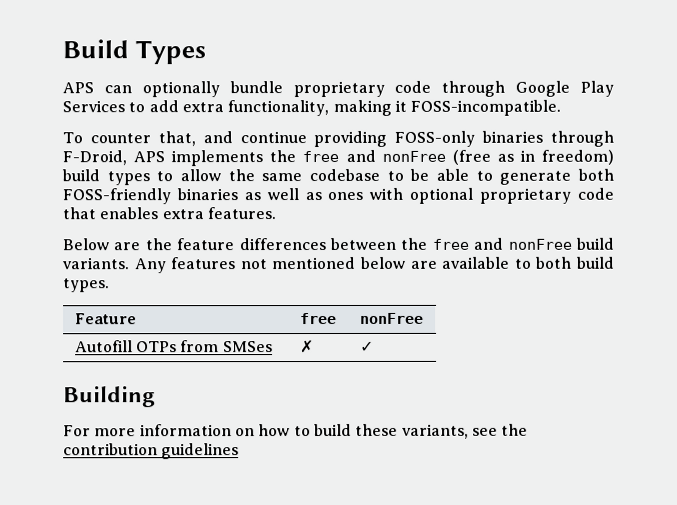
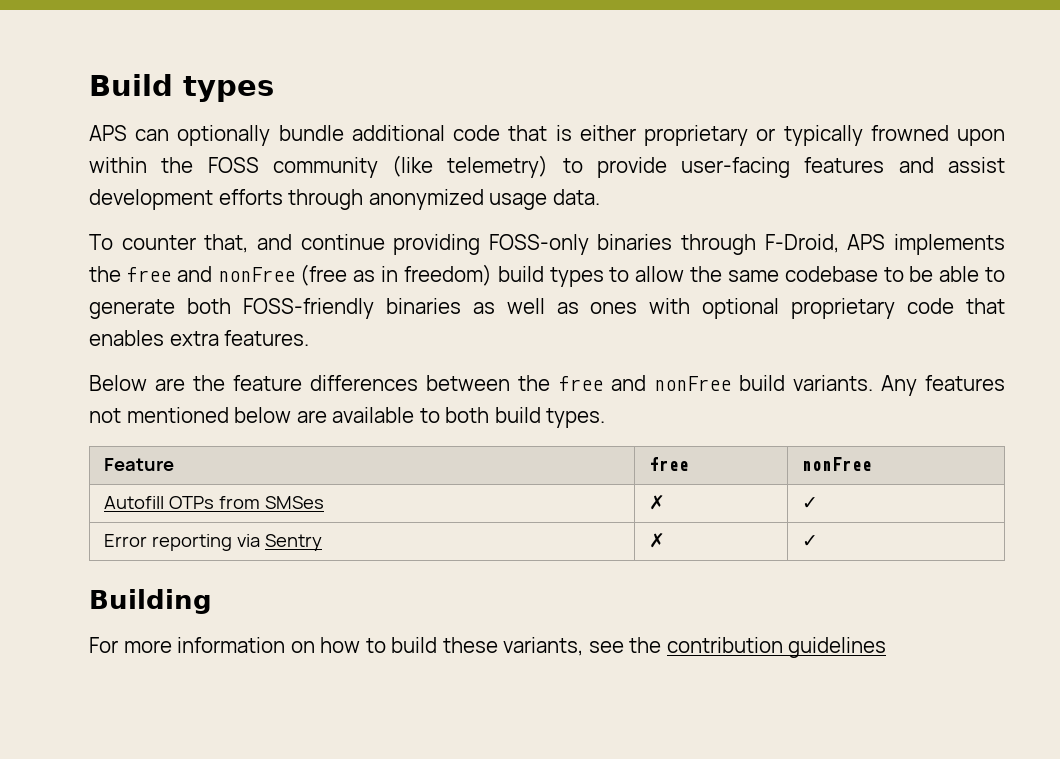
[135,40,207,65] Types -> [183,76,274,102] types
[292,80,614,98] [62,99,562,117] proprietary code through Google Play Services to add extra functionality, making it FOSS-incompatible. -> [351,125,1006,146] [89,155,1005,178] [89,189,600,210] additional code that is either proprietary or typically frowned upon within the FOSS community (like telemetry) to provide user-facing features and assist development efforts through anonymized usage data.
(374, 346) none -> [104,534,323,551] [649,533,666,548] [802,535,819,547] // Error reporting via Sentry | ✗ | ✓

